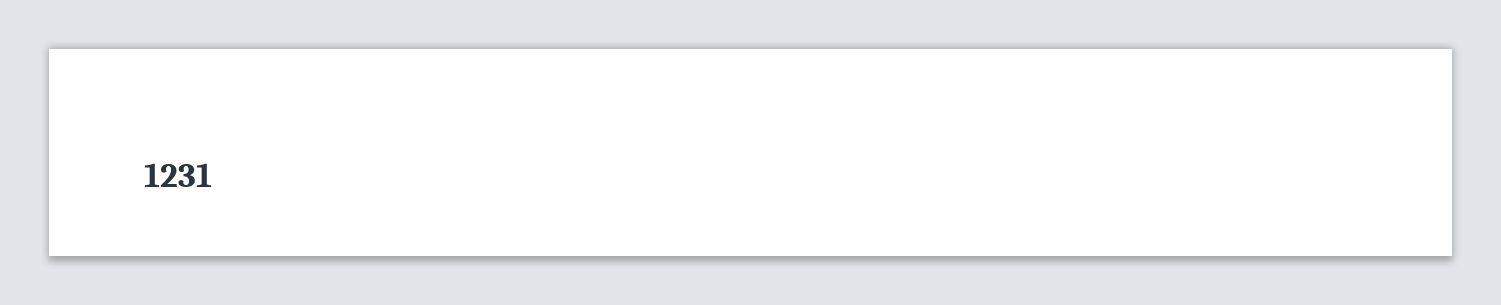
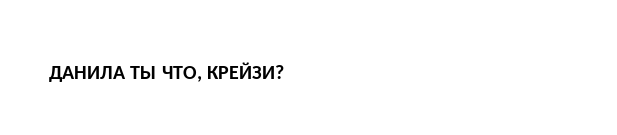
[144,163,212,187] 1231 -> [49,62,284,82] ДАНИЛА ТЫ ЧТО, КРЕЙЗИ?

